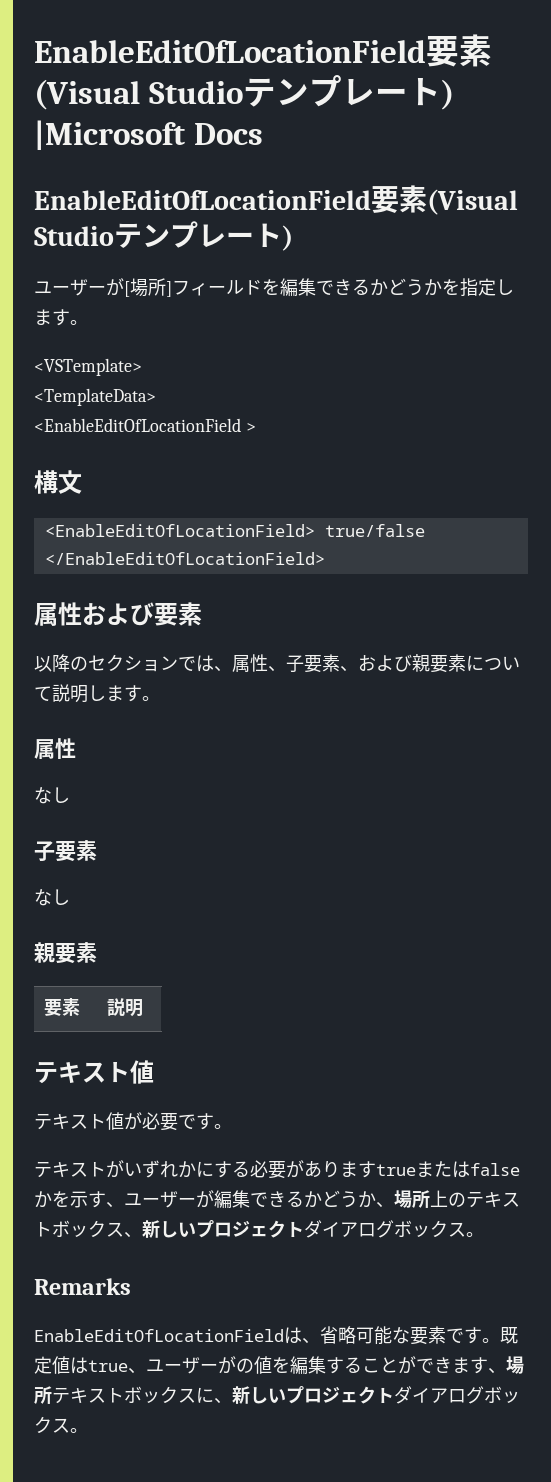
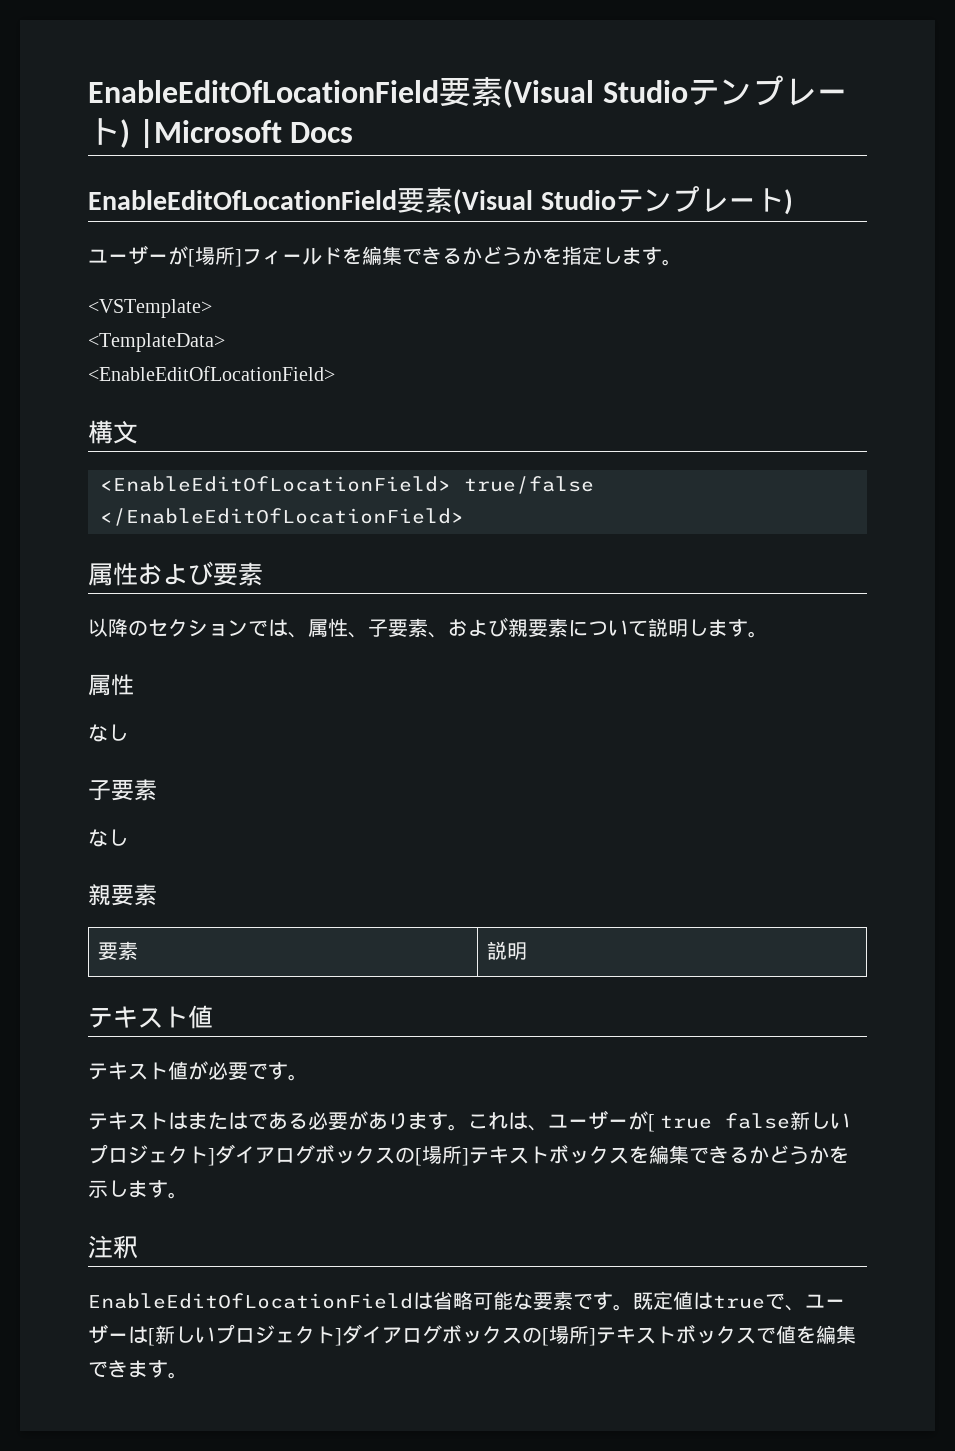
[34,418,256,432] <EnableEditOfLocationField > -> [88,366,335,381] <EnableEditOfLocationField>
[106,1160,232,1178] がいずれかにす -> [168,1112,288,1130] はまたはであ
[376,1161,520,1178] [34,1190,520,1209] [34,1220,484,1238] [34,1278,131,1295] trueまたはfalseかを示す、ユーザーが編集できるかどうか、場所上のテキストボックス、新しいプロジェクトダイアログボックス。 // Remarks -> [448,1110,851,1132] [88,1144,849,1166] [88,1180,188,1199] [88,1235,138,1259] 。これは、ユーザーが[ true false新しいプロジェクト]ダイアログボックスの[場所]テキストボックスを編集できるかどうかを示します。 // 注釈
[302,1338,320,1344] 、 -> (433, 1301) none
[128,1356,524,1375] [34,1386,520,1404] [34,1416,70,1434] 、ユーザーがの値を編集することができます、場所テキストボックスに、新しいプロジェクトダイアログボックス -> [765,1293,845,1311] [88,1324,856,1346] [88,1360,168,1378] で、ユーザーは[新しいプロジェクト]ダイアログボックスの[場所]テキストボックスで値を編集できます

